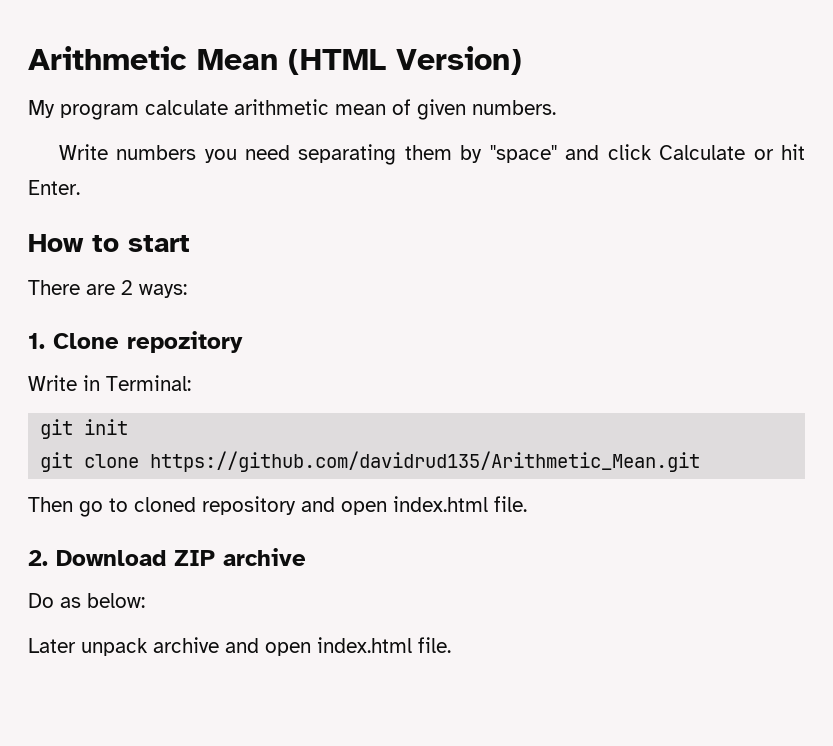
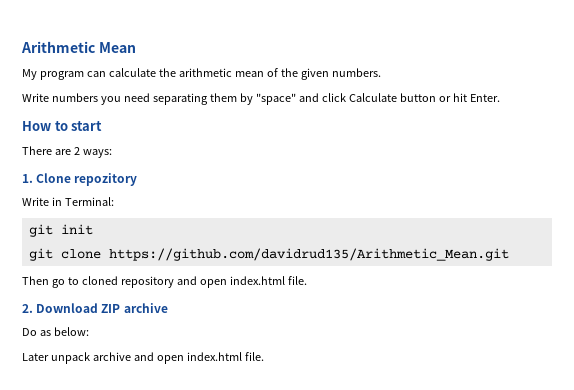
[288,46,522,75] (HTML Version) -> (136, 47) none
[145,100,228,115] calculate -> [86,68,176,77] can calculate the
(411, 107) none -> [280,68,298,77] the
(746, 152) none -> [399,93,436,102] button

